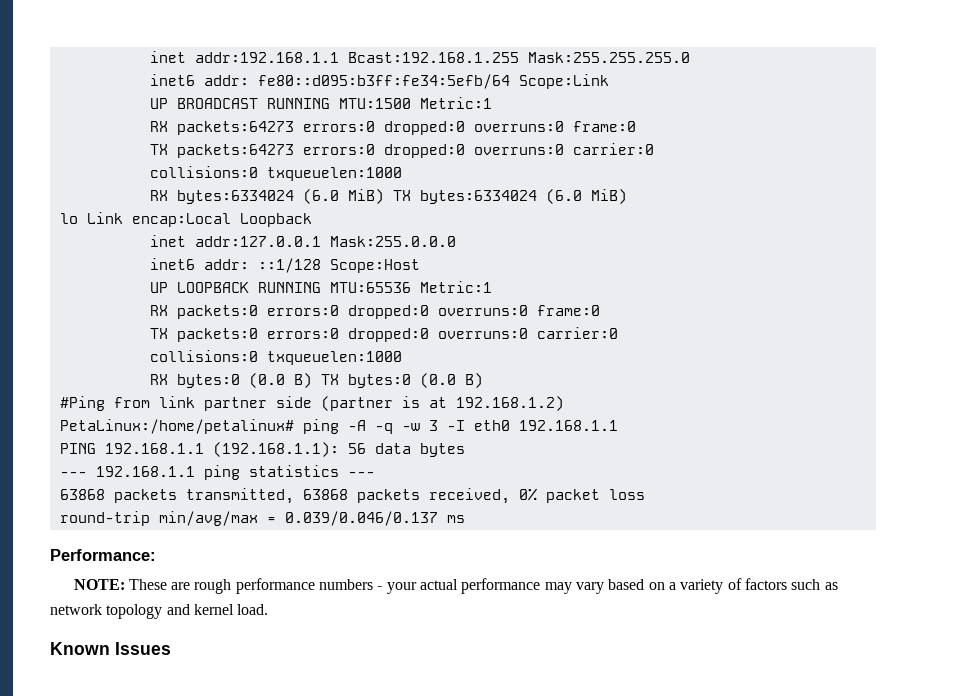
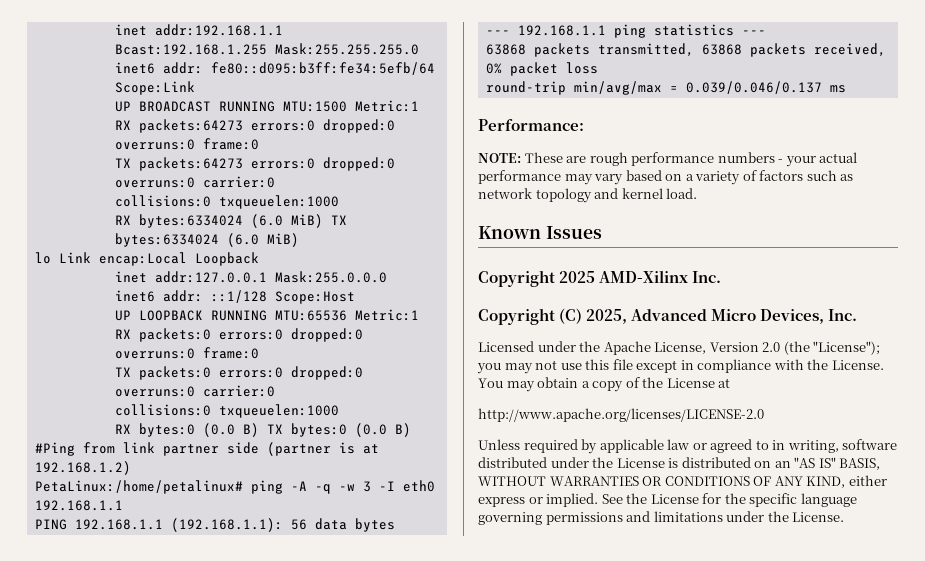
(171, 648) none -> [478,270,722,287] [478,308,858,325] [478,341,881,355] [477,359,884,374] [478,377,731,392] [478,408,764,422] [478,439,898,454] [478,457,881,470] [478,475,887,488] [478,493,857,507] [478,511,845,525] // Copyright 2025 AMD-Xilinx Inc. // Copyright (C) 2025, Advanced Micro Devices, Inc. // Licensed under the Apache License, Version 2.0 (the "License"); you may not use this file except in compliance with the License. You may obtain a copy of the License at // http://www.apache.org/licenses/LICENSE-2.0 // Unless required by applicable law or agreed to in writing, software distributed under the License is distributed on an "AS IS" BASIS, WITHOUT WARRANTIES OR CONDITIONS OF ANY KIND, either express or implied. See the License for the specific language governing permissions and limitations under the License.

